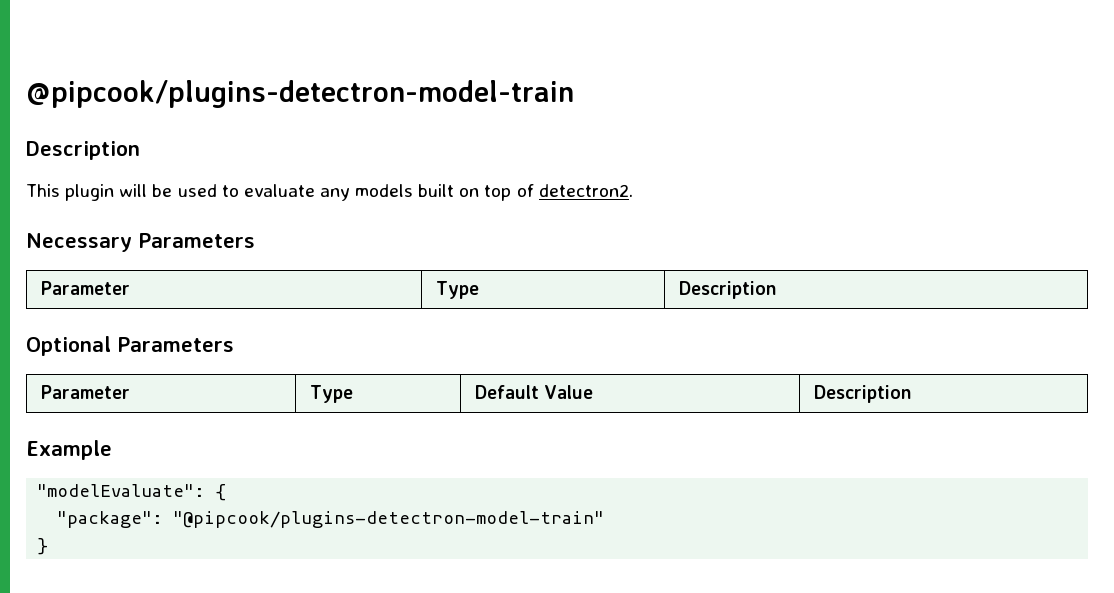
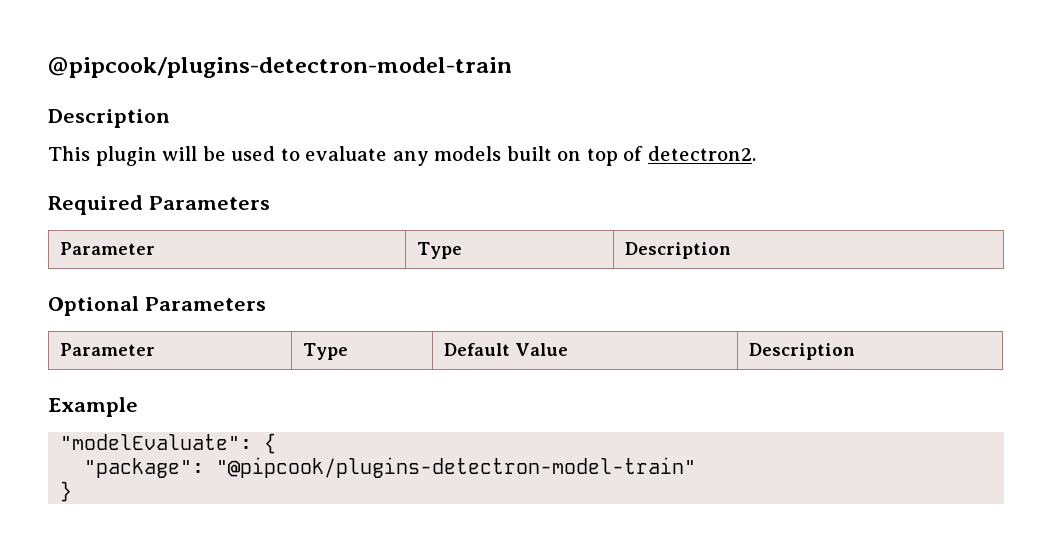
[26,233,132,252] Necessary -> [48,195,143,215] Required

